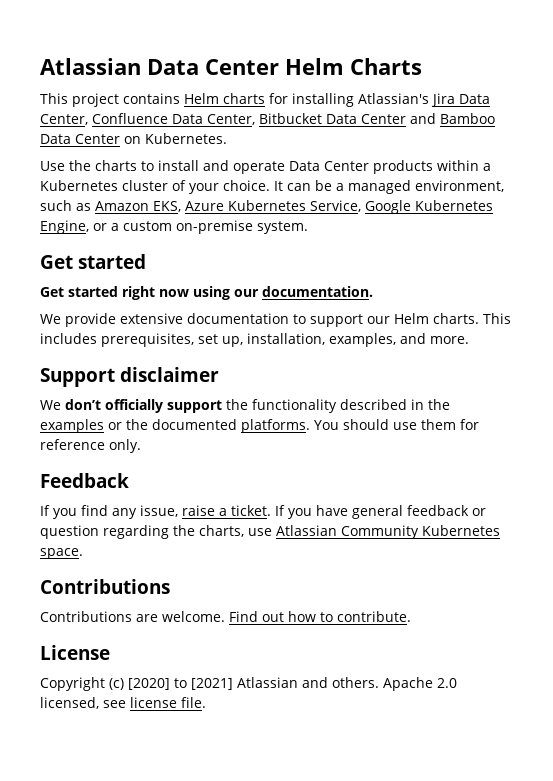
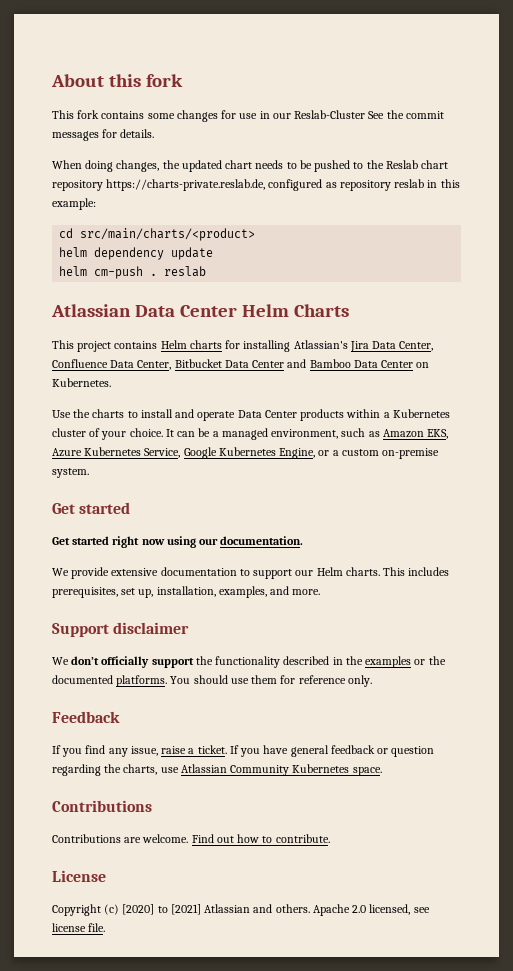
(40, 66) none -> [51,74,183,87] [52,110,444,122] [52,129,155,141] [52,160,449,172] [52,179,460,191] [52,198,96,210] [59,228,256,241] [59,247,214,260] [59,266,207,279] About this fork // This fork contains some changes for use in our Reslab-Cluster See the commit messages for details. // When doing changes, the updated chart needs to be pushed to the Reslab chart repository https://charts-private.reslab.de, configured as repository reslab in this example: // cd src/main/charts/<product> // helm dependency update // helm cm-push . reslab //

